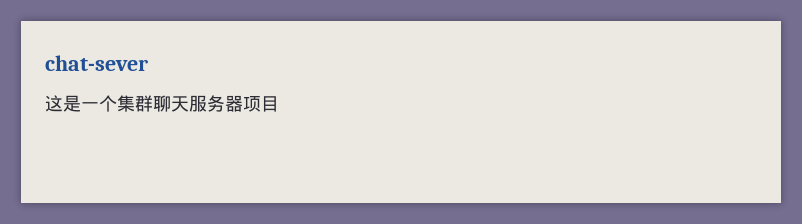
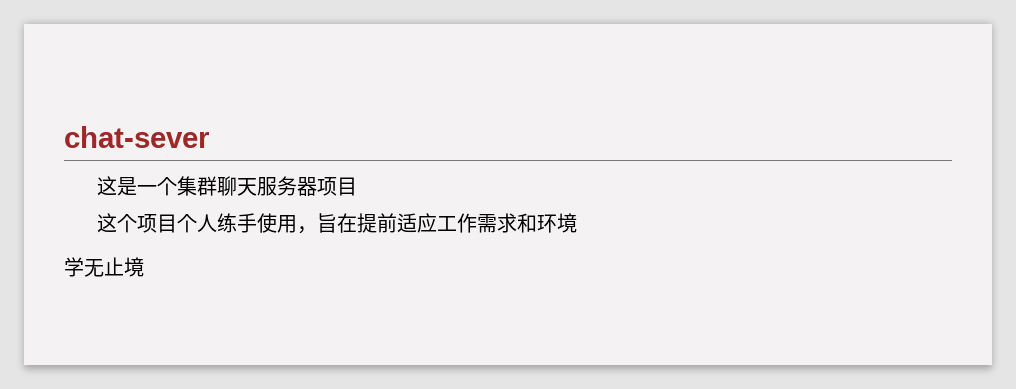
(279, 104) none -> [97,213,578,234] [64,257,144,277] // 这个项目个人练手使用，旨在提前适应工作需求和环境 // 学无止境

